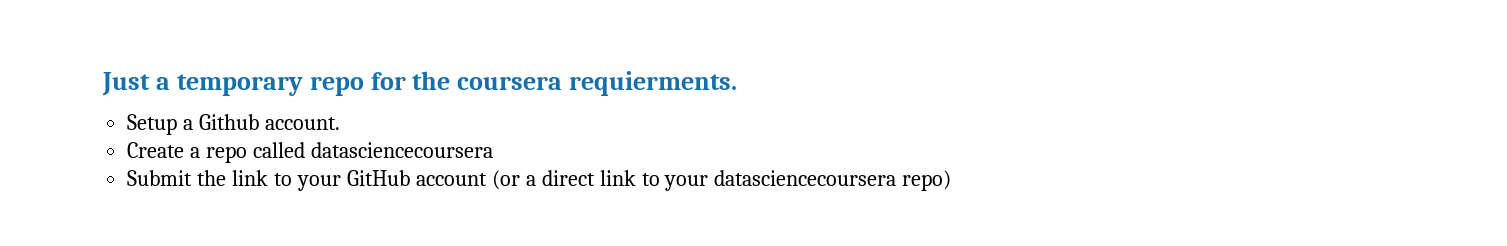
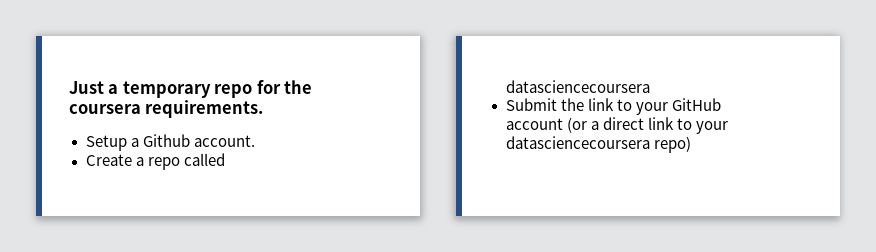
[569,71,738,96] requierments. -> [145,100,264,118] requirements.

